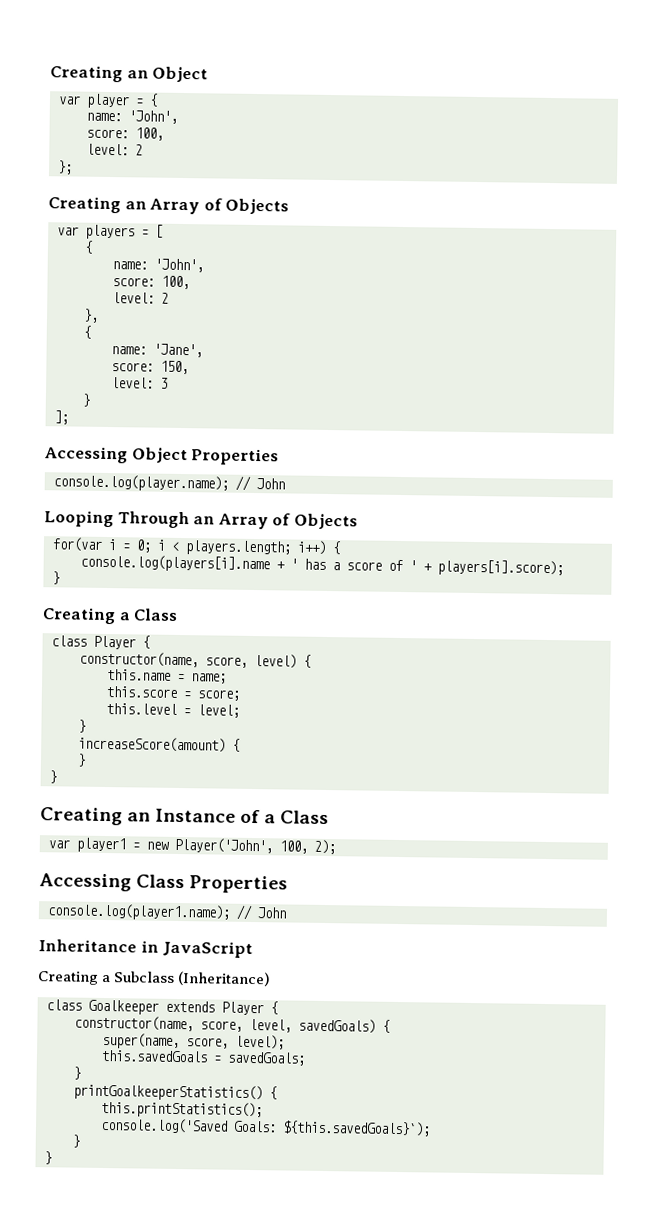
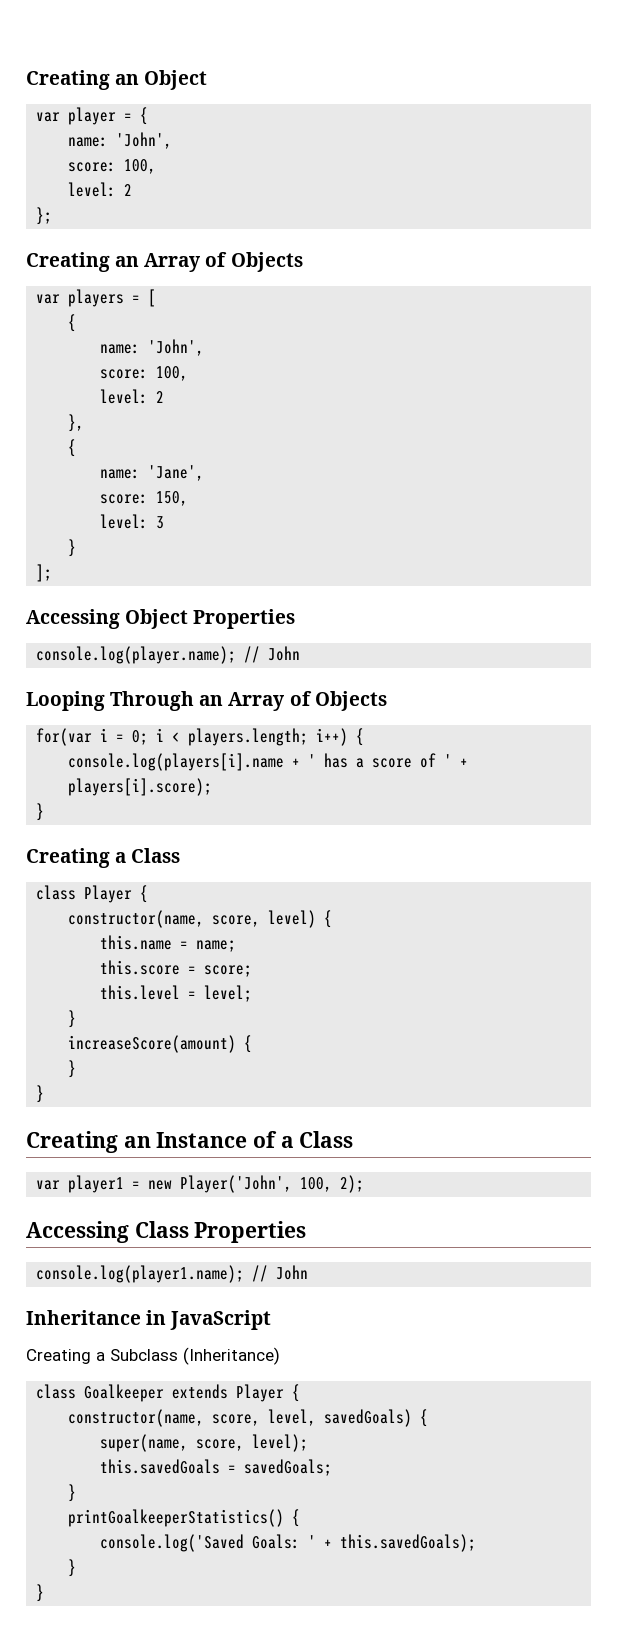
[101,1100,263,1119] // this.printStatistics(); -> (301, 1518) none
[282,1120,431,1137] ${this.savedGoals}`); -> [308,1534,477,1552] ' + this.savedGoals);

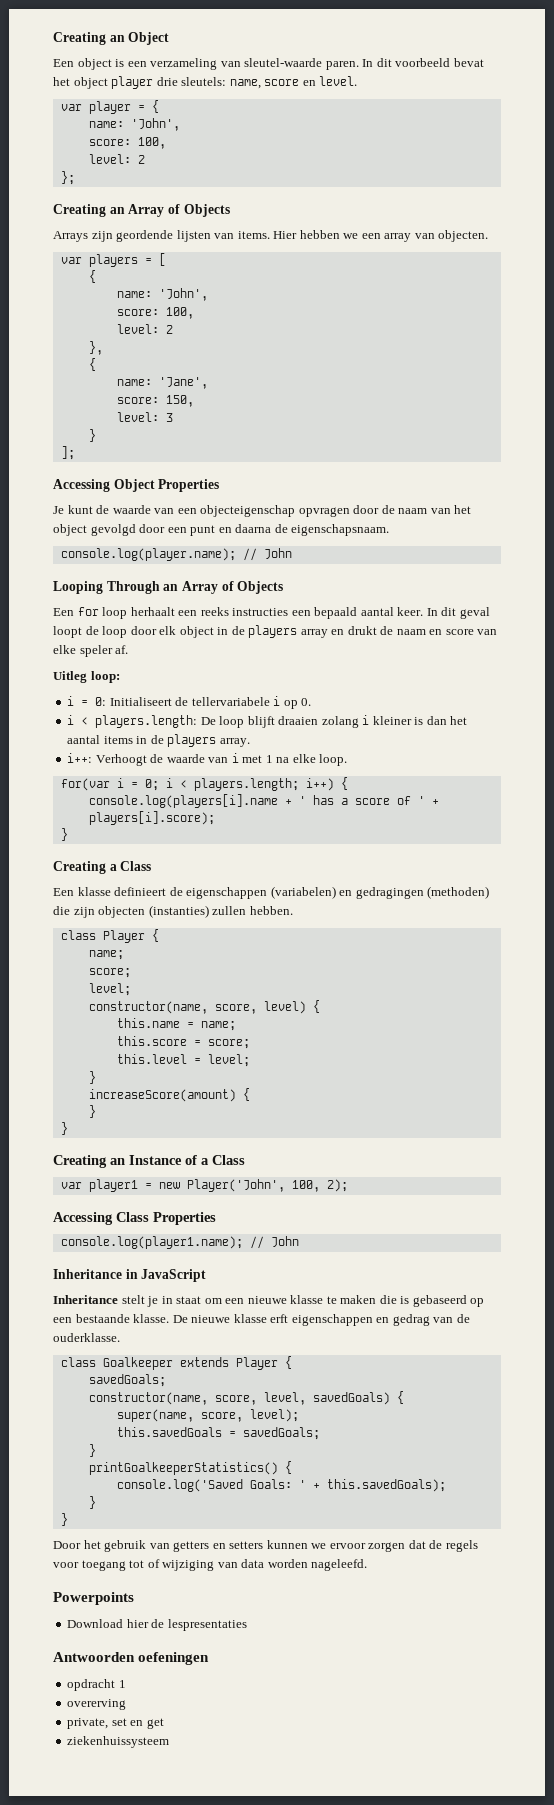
(208, 80) none -> [53,58,484,70] [53,76,358,89] // Een object is een verzameling van sleutel-waarde paren. In dit voorbeeld bevat het object player drie sleutels: name, score en level.
(303, 262) none -> [53,230,489,242] // Arrays zijn geordende lijsten van items. Hier hebben we een array van objecten.
(296, 619) none -> [53,505,472,517] [53,524,390,536] // Je kunt de waarde van een objecteigenschap opvragen door de naam van het object gevolgd door een punt en daarna de eigenschapsnaam.
(387, 701) none -> [53,607,490,619] [53,625,498,638] [53,645,129,657] [53,671,120,683] [67,696,312,709] [67,715,468,728] [67,734,250,747] [67,753,348,766] // Een for loop herhaalt een reeks instructies een bepaald aantal keer. In dit geval loopt de loop door elk object in de players array en drukt de naam en score van elke speler af. // Uitleg loop: // i = 0: Initialiseert de tellervariabele i op 0. // i < players.length: De loop blijft draaien zolang i kleiner is dan het aantal items in de players array. // i++: Verhoogt de waarde van i met 1 na elke loop.
(181, 855) none -> [53,886,490,899] [53,905,293,918] // Een klasse definieert de eigenschappen (variabelen) en gedragingen (methoden) die zijn objecten (instanties) zullen hebben.
(149, 894) none -> [88,950,124,960] [88,968,131,978] [88,983,131,996] // name; // score; // level;
[26,1347,280,1365] Creating a Subclass (Inheritance) -> [53,1295,485,1307] [53,1314,470,1326] [53,1333,120,1342] Inheritance stelt je in staat om een nieuwe klasse te maken die is gebaseerd op een bestaande klasse. De nieuwe klasse erft eigenschappen en gedrag van de ouderklasse.
(301, 1393) none -> [88,1374,166,1387] // savedGoals;
(45, 1593) none -> [53,1540,478,1552] [53,1559,368,1571] [53,1592,134,1605] [67,1619,247,1631] [53,1652,210,1665] [67,1679,126,1691] [67,1699,127,1710] [67,1718,164,1729] [67,1736,170,1748] // Door het gebruik van getters en setters kunnen we ervoor zorgen dat de regels voor toegang tot of wijziging van data worden nageleefd. // Powerpoints // Download hier de lespresentaties // Antwoorden oefeningen // opdracht 1 // overerving // private, set en get // ziekenhuissysteem

